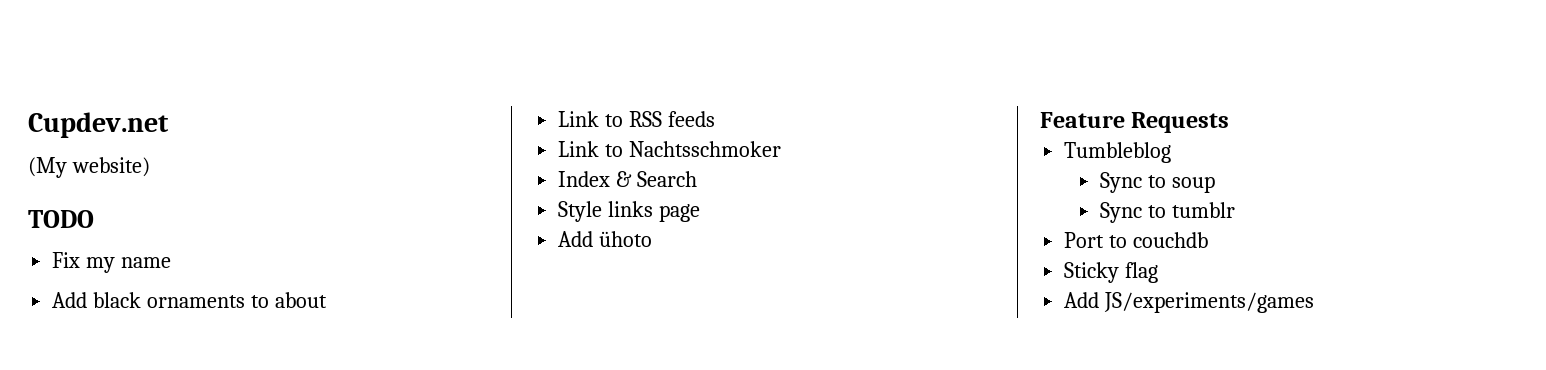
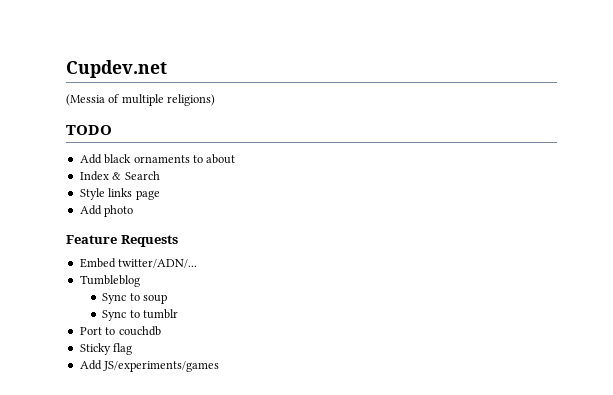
[28,157,150,178] [28,210,94,228] [52,252,172,273] (My website) // TODO // Fix my name -> [66,94,216,106] [66,125,112,135] (Messia of multiple religions) // TODO
[558,111,716,127] [558,141,782,157] // Link to RSS feeds // Link to Nachtsschmoker -> (236, 159) none
[599,231,653,247] ühoto -> [104,205,134,217] photo
(1230, 122) none -> [79,258,198,268] // Embed twitter/ADN/...

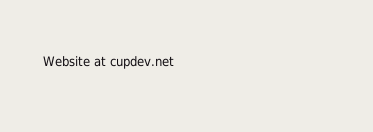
[66,60,167,78] [66,94,216,106] [66,125,112,135] [79,154,236,164] [79,171,160,181] [79,188,160,200] [79,205,134,217] [66,235,178,247] [79,258,198,268] [79,275,140,287] [102,293,168,304] [102,309,179,321] [79,326,161,336] [79,343,133,355] [79,360,220,372] Cupdev.net // (Messia of multiple religions) // TODO // Add black ornaments to about // Index & Search // Style links page // Add photo // Feature Requests // Embed twitter/ADN/... // Tumbleblog // Sync to soup // Sync to tumblr // Port to couchdb // Sticky flag // Add JS/experiments/games -> [43,56,174,69] Website at cupdev.net

